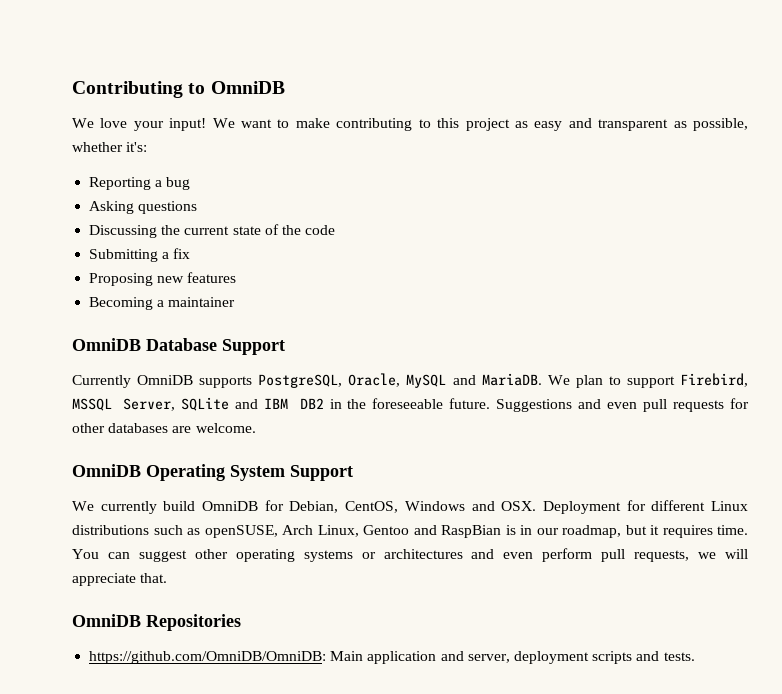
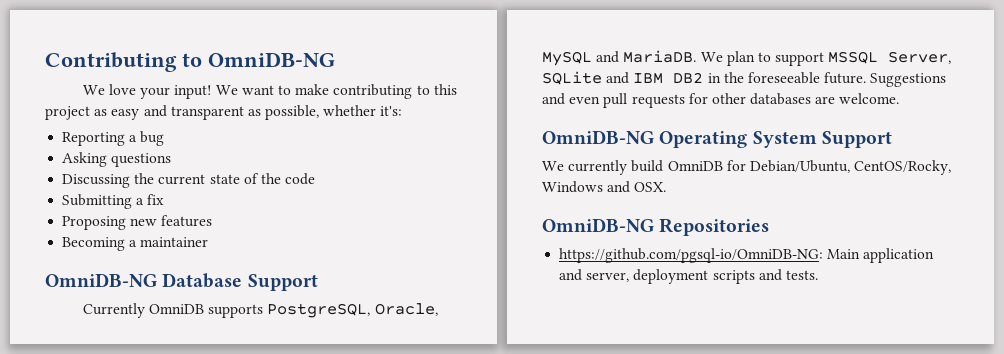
[210,81,285,94] OmniDB -> [208,52,335,67] OmniDB-NG
[72,338,141,351] OmniDB -> [45,273,157,287] OmniDB-NG
[680,373,748,387] Firebird, -> (825, 59) none
[72,464,141,477] OmniDB -> [542,130,654,144] OmniDB-NG
[289,501,399,513] Debian, CentOS, -> [749,160,952,175] Debian/Ubuntu, CentOS/Rocky,
[542,500,749,514] [72,525,748,538] [72,548,749,562] [72,573,168,586] [72,614,141,627] Deployment for different Linux distributions such as openSUSE, Arch Linux, Gentoo and RaspBian is in our roadmap, but it requires time. You can suggest other operating systems or architectures and even perform pull requests, we will appreciate that. // OmniDB -> [542,218,654,232] // OmniDB-NG
[89,651,327,664] https://github.com/OmniDB/OmniDB: -> [559,248,824,263] https://github.com/pgsql-io/OmniDB-NG:

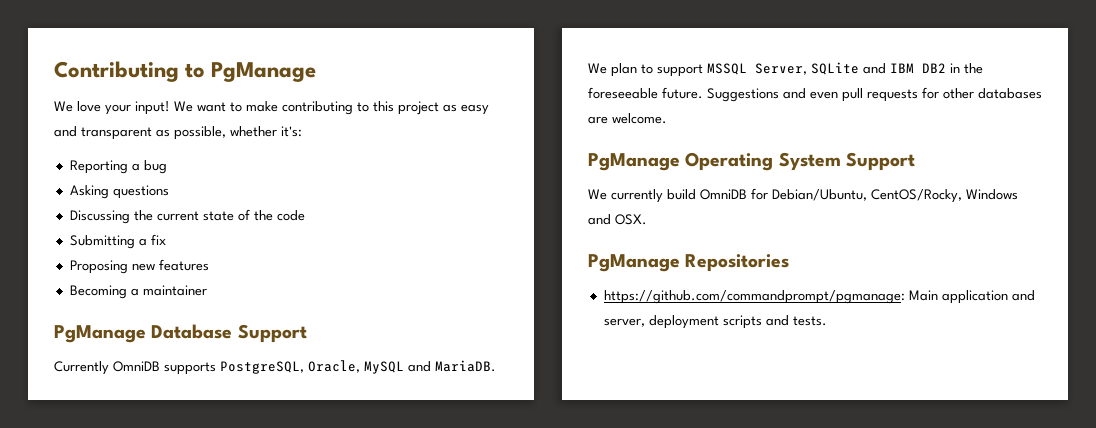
[208,52,335,67] OmniDB-NG -> [211,62,317,82] PgManage
[45,273,157,287] OmniDB-NG -> [54,325,146,343] PgManage
[542,130,654,144] OmniDB-NG -> [588,153,680,171] PgManage
[542,218,654,232] OmniDB-NG -> [588,254,680,272] PgManage
[559,248,824,263] https://github.com/pgsql-io/OmniDB-NG: -> [603,290,905,304] https://github.com/commandprompt/pgmanage:

